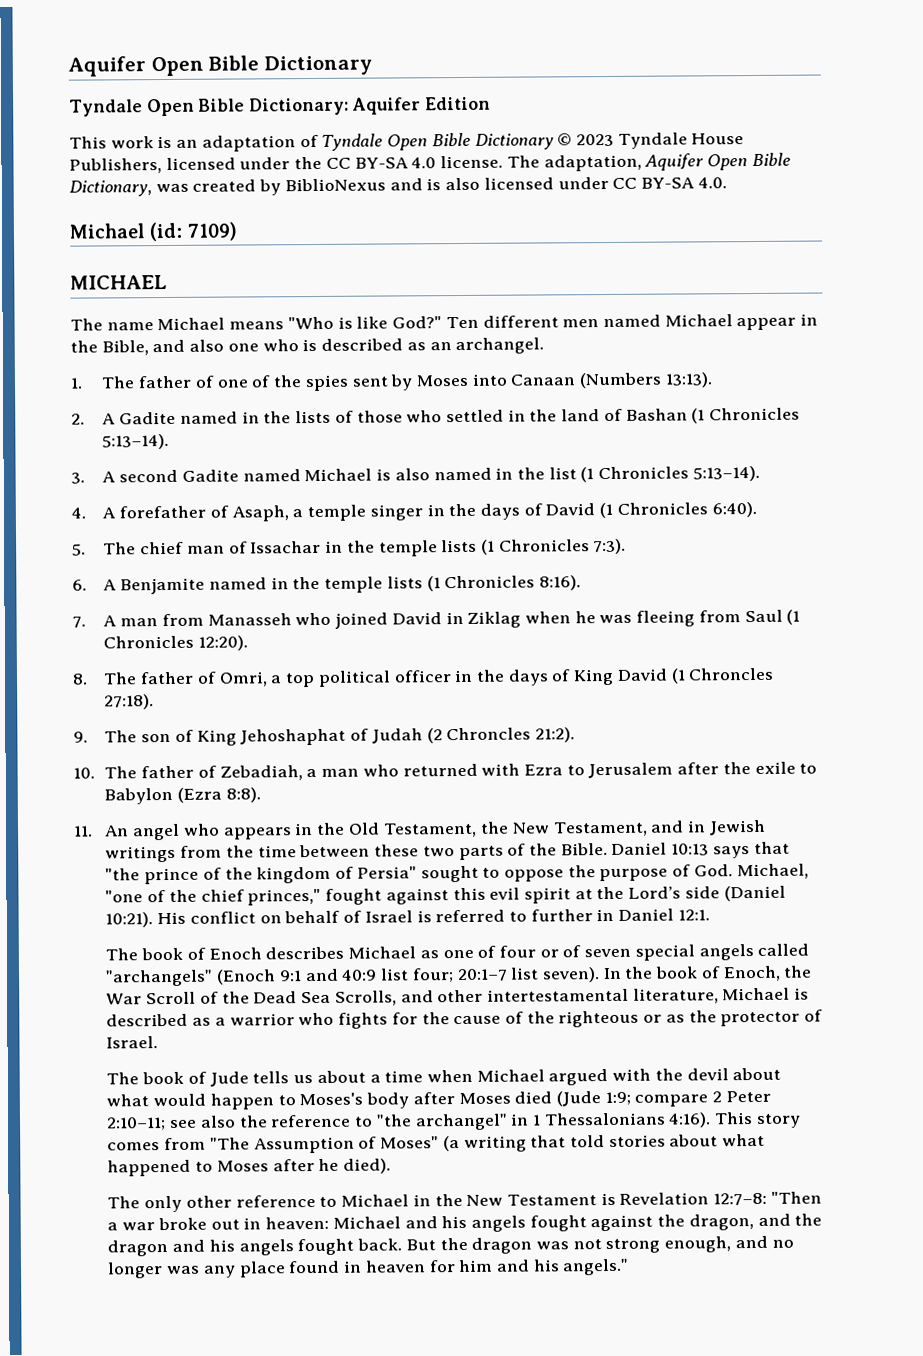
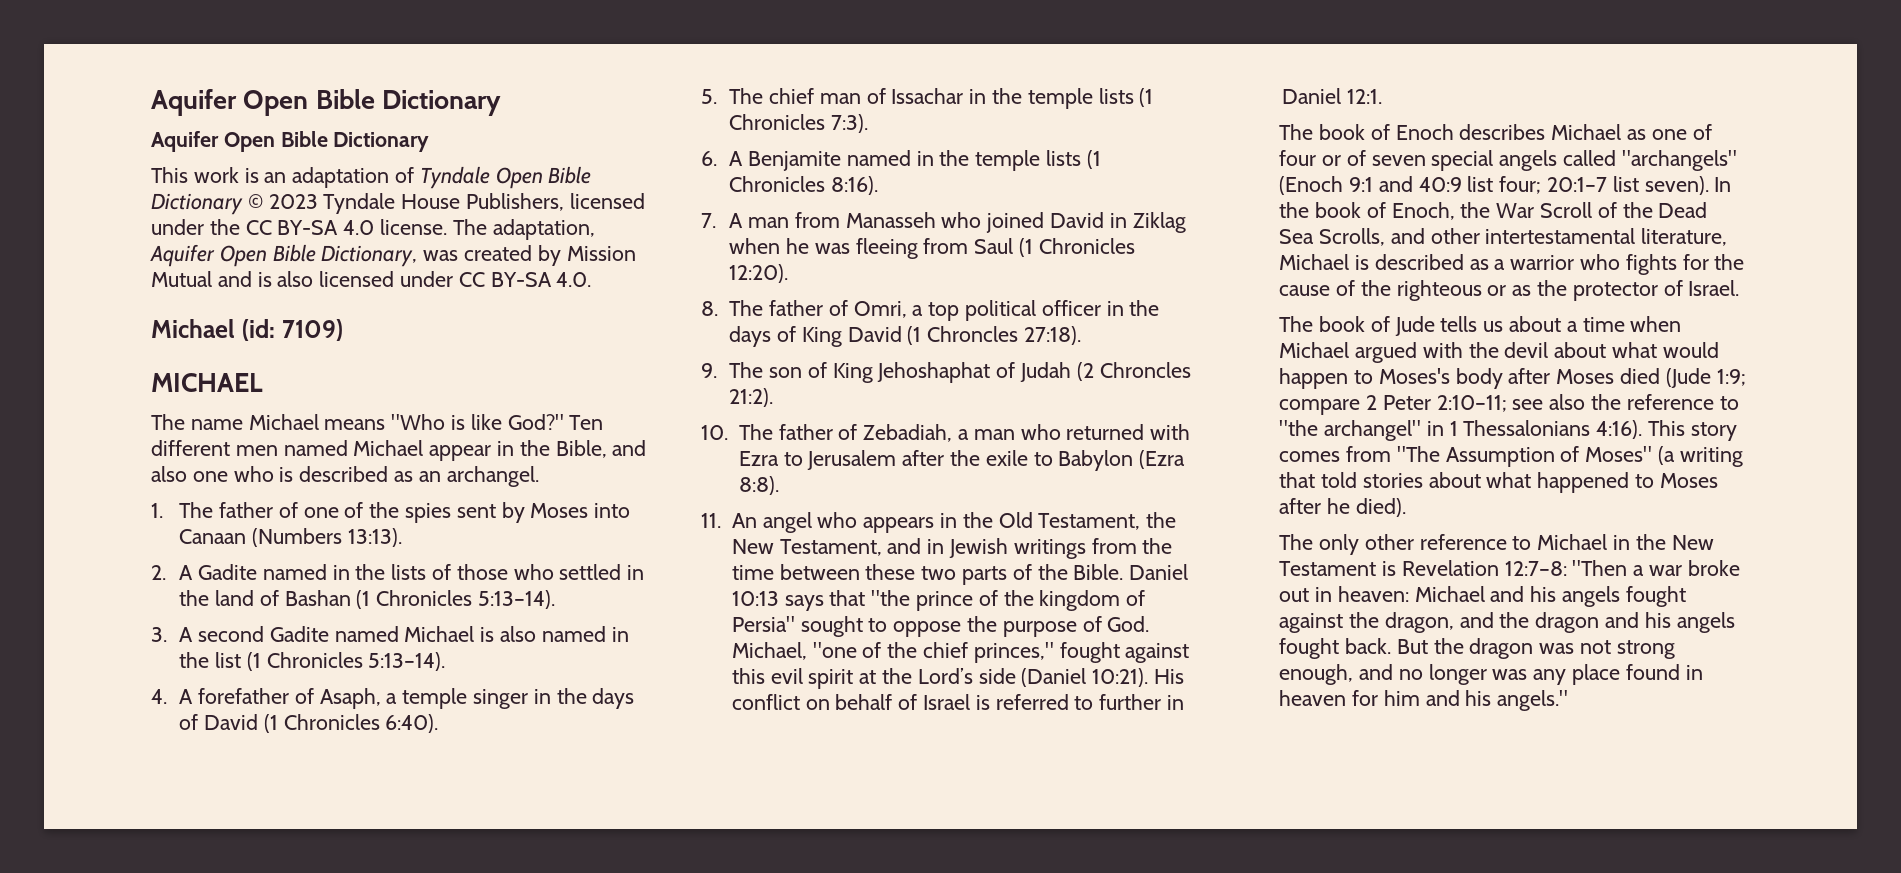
[68,55,372,77] [69,96,491,117] Aquifer Open Bible Dictionary // Tyndale Open Bible Dictionary: Aquifer Edition -> [151,89,501,116] [151,131,430,152] Aquifer Open Bible Dictionary // Aquifer Open Bible Dictionary
[284,178,386,192] BiblioNexus -> [566,246,636,261] [151,271,212,287] Mission Mutual

